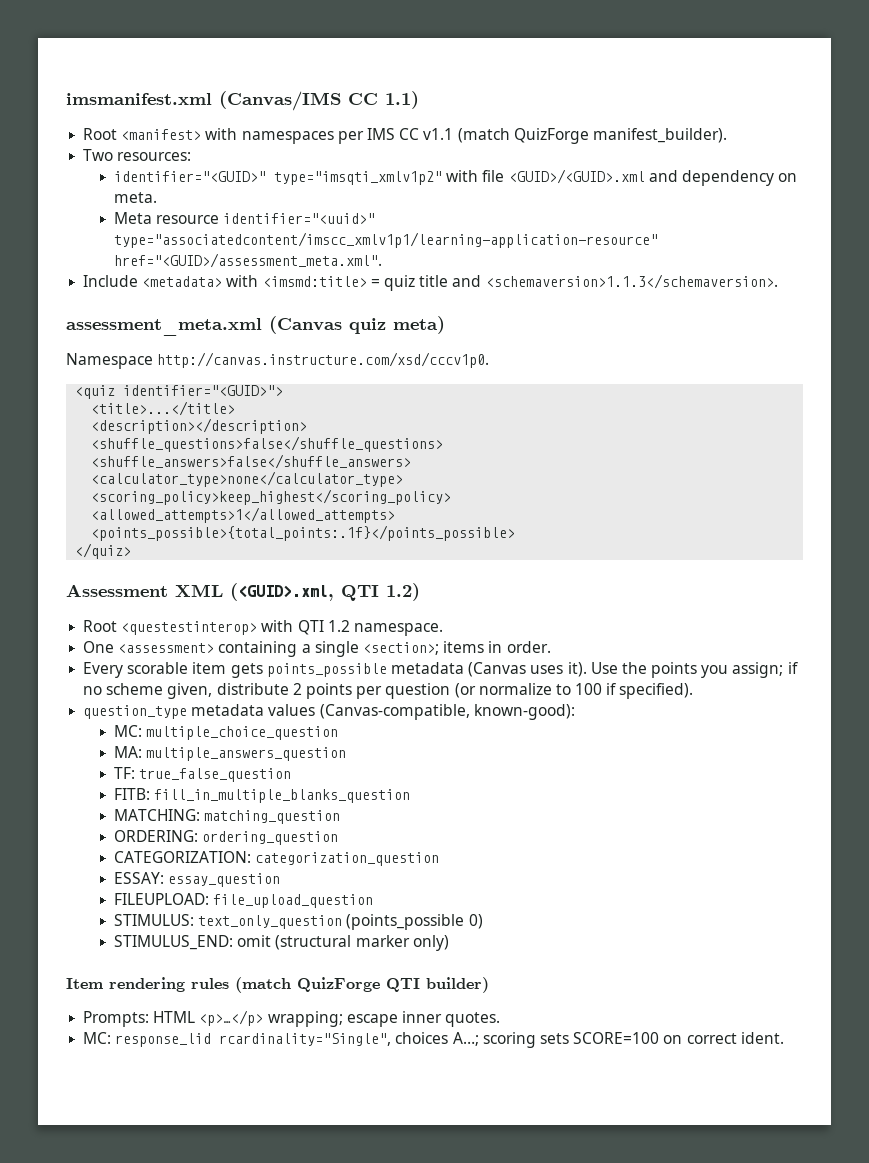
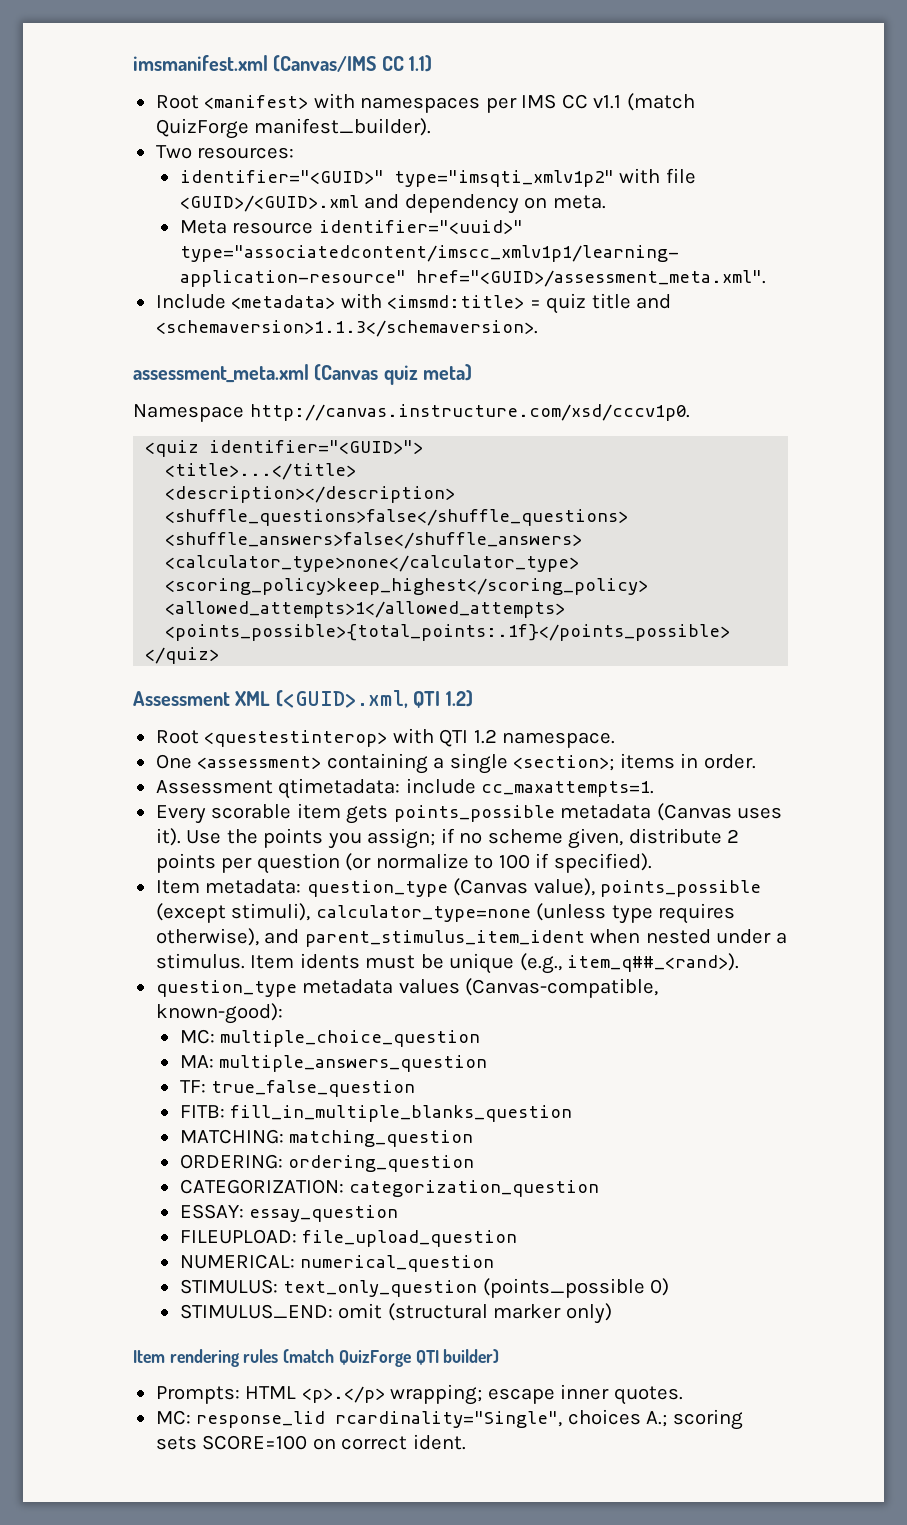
(551, 647) none -> [155,778,655,799] // Assessment qtimetadata: include cc_maxattempts=1.
(694, 691) none -> [155,878,762,897] [155,903,736,924] [155,928,787,947] [155,953,740,974] // Item metadata: question_type (Canvas value), points_possible (except stimuli), calculator_type=none (unless type requires otherwise), and parent_stimulus_item_ident when nested under a stimulus. Item idents must be unique (e.g., item_q##_<rand>).
(374, 901) none -> [179,1254,495,1272] // NUMERICAL: numerical_question
[199,1010,264,1026] <p>…</p> -> [301,1386,385,1403] <p>.</p>
[452,1032,479,1046] A…; -> [646,1411,668,1427] A.;

